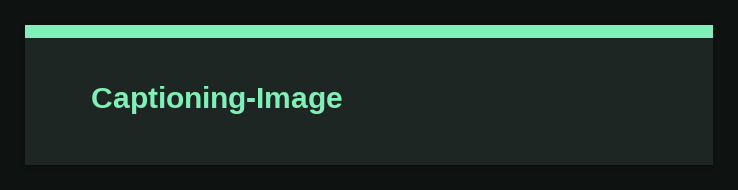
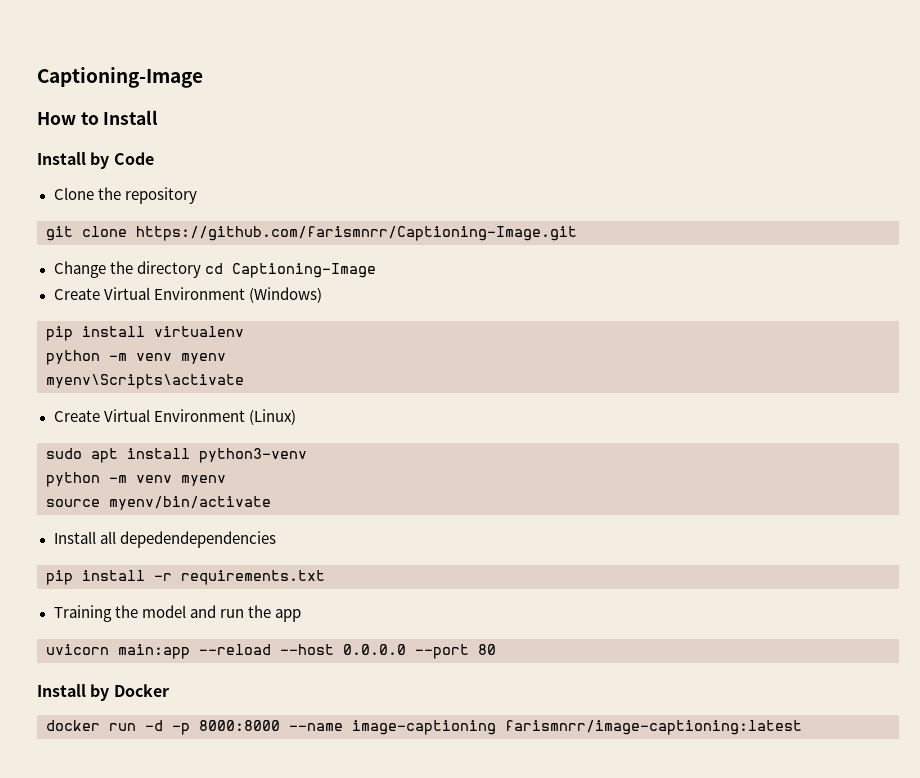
[91,86,343,114] Captioning-Image -> [37,67,203,88] [37,110,159,125] [37,152,154,169] [53,187,197,204] [46,226,577,241] [53,261,376,278] [53,287,322,303] [46,326,244,341] [46,350,226,365] [46,374,244,389] [53,409,296,425] [46,448,307,463] [46,472,226,487] [46,496,271,510] [53,531,276,548] [46,570,325,585] [53,605,301,622] [46,644,496,659] [37,684,169,701] [46,720,802,735] Captioning-Image // How to Install // Install by Code // Clone the repository // git clone https://github.com/farismnrr/Captioning-Image.git // Change the directory cd Captioning-Image // Create Virtual Environment (Windows) // pip install virtualenv // python -m venv myenv // myenv\Scripts\activate // Create Virtual Environment (Linux) // sudo apt install python3-venv // python -m venv myenv // source myenv/bin/activate // Install all depedendependencies // pip install -r requirements.txt // Training the model and run the app // uvicorn main:app --reload --host 0.0.0.0 --port 80 // Install by Docker // docker run -d -p 8000:8000 --name image-captioning farismnrr/image-captioning:latest

